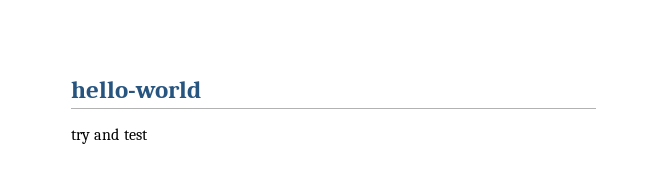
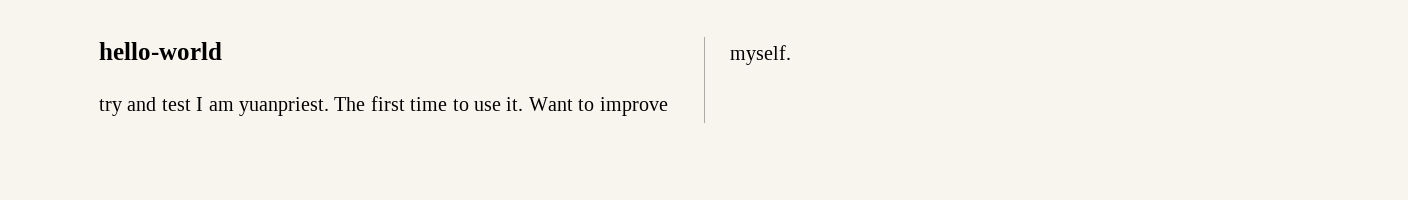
(148, 135) none -> [196,96,668,116] [730,45,791,65] I am yuanpriest. The first time to use it. Want to improve myself.

